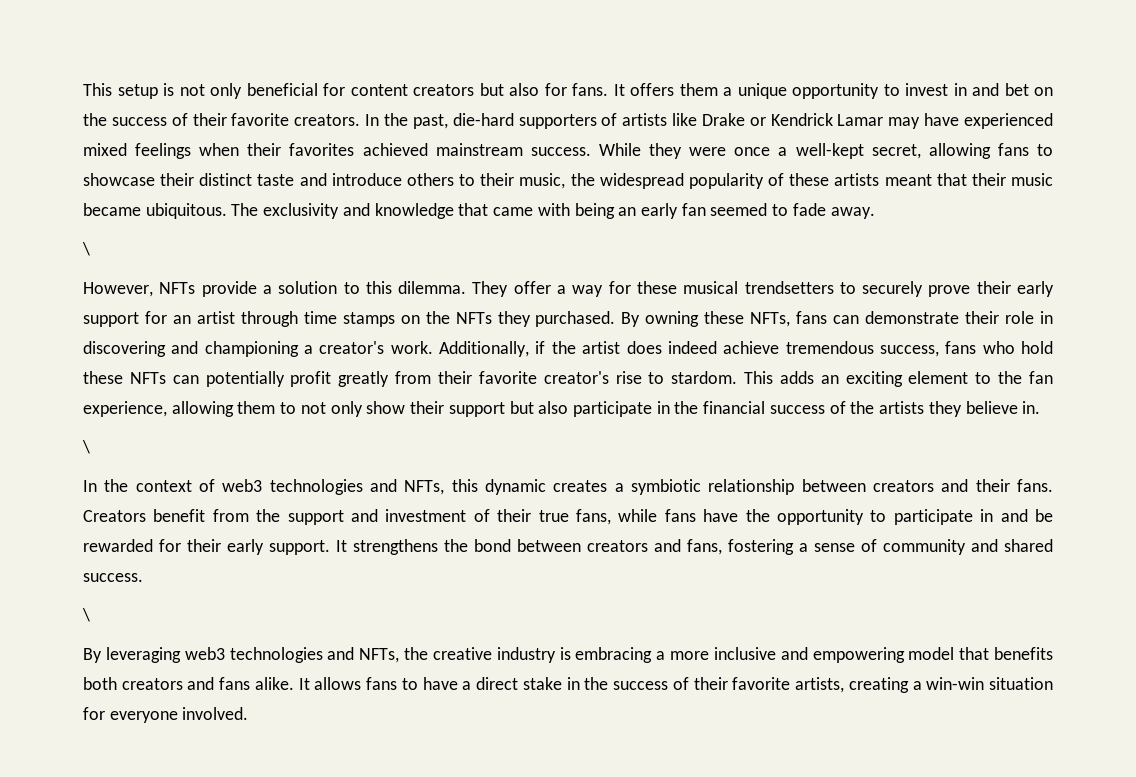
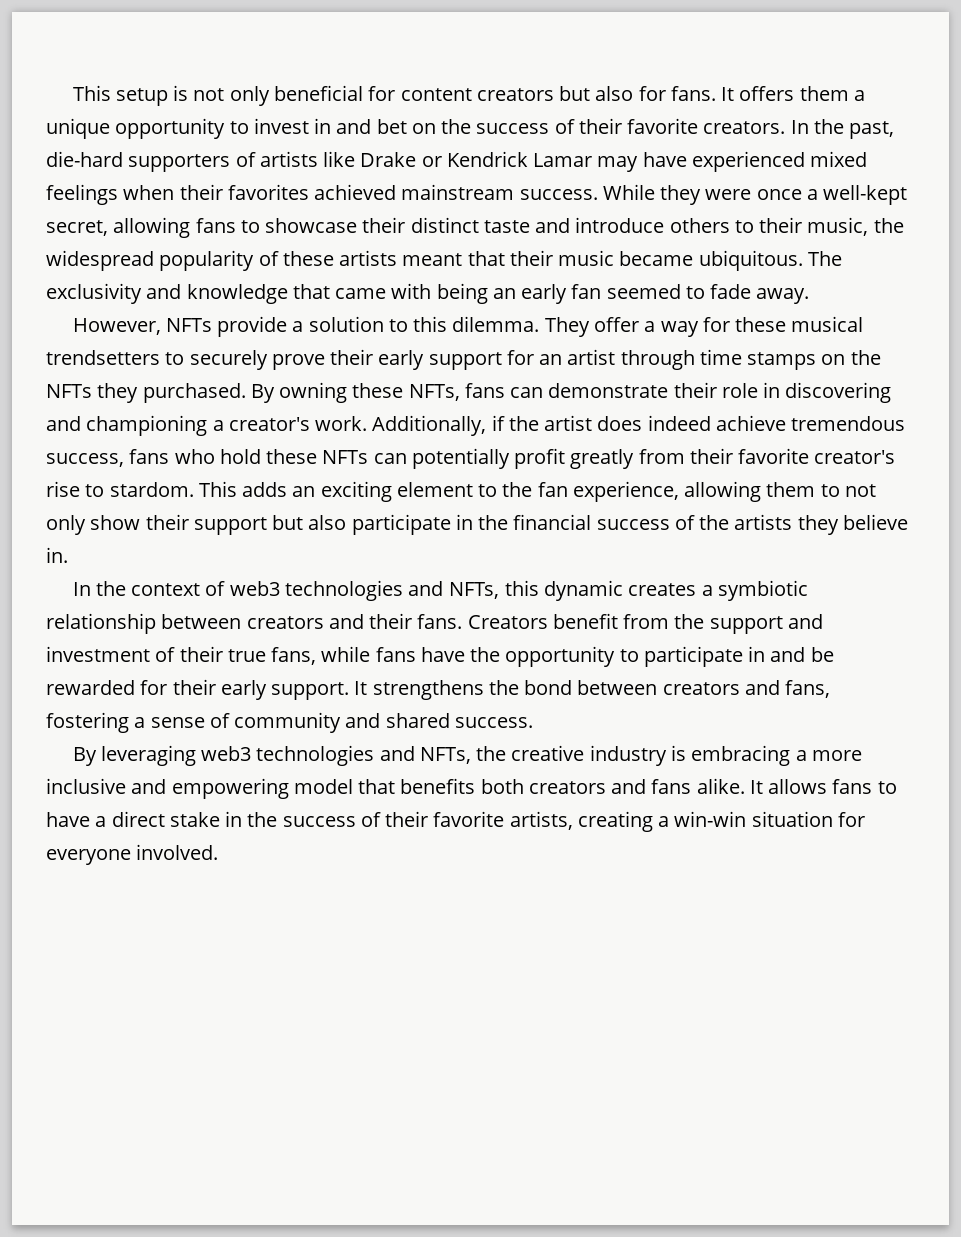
[82,242,90,256] // \ -> (810, 296) none
[82,440,90,454] // \ -> (68, 555) none
[82,608,90,622] // \ -> (533, 722) none

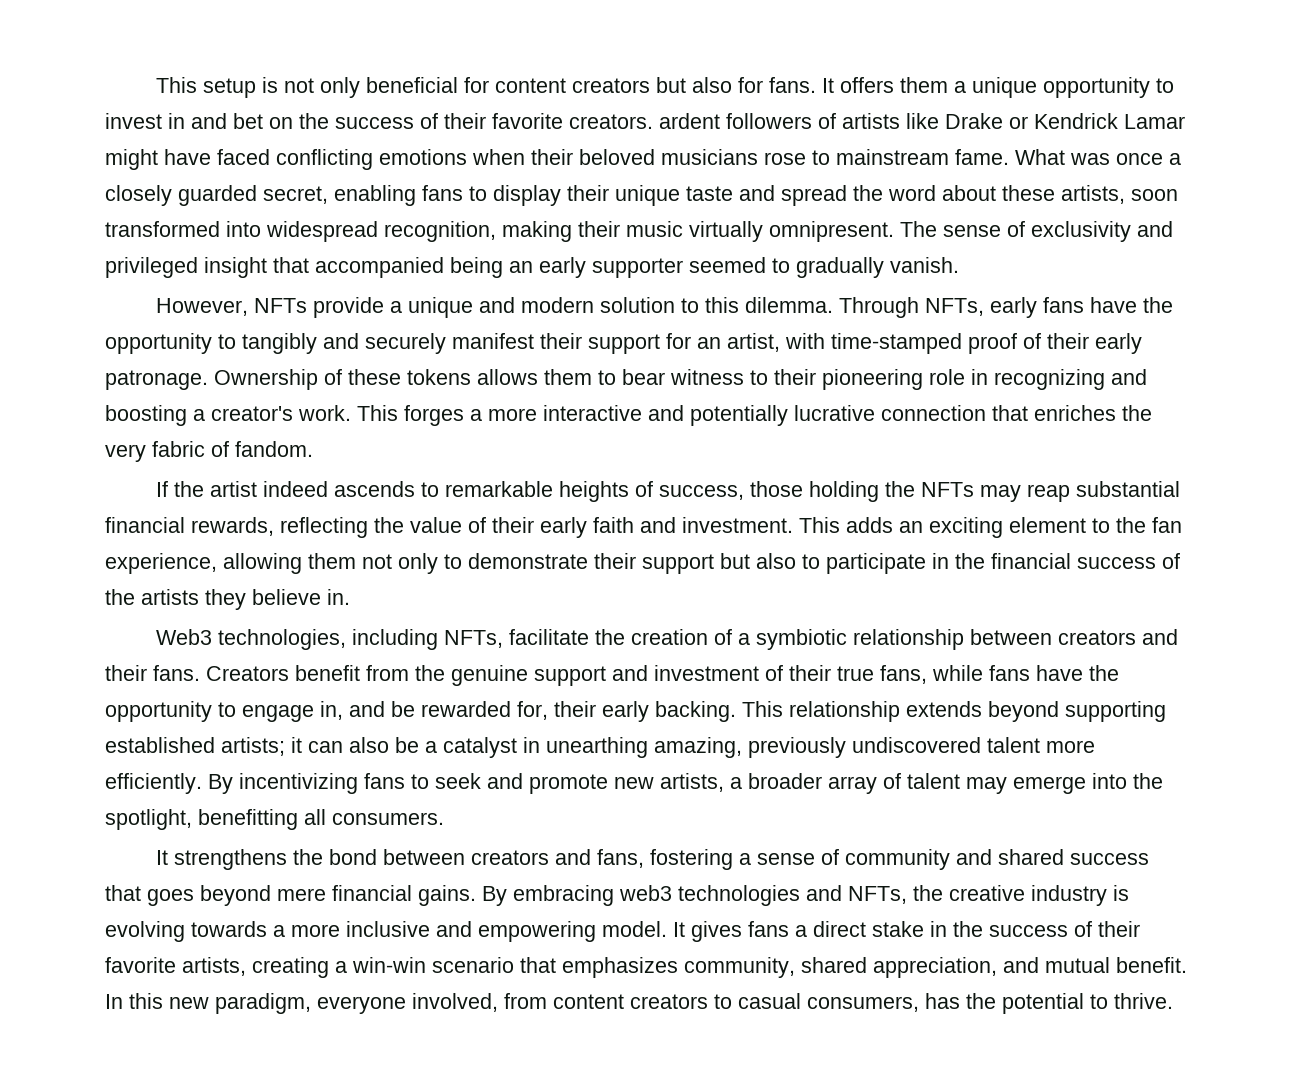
[790,119,895,139] [46,151,231,172] In the past, die-hard supporters -> [659,113,812,129] ardent followers
[597,151,868,172] [46,184,908,205] [46,217,904,238] [46,250,842,271] [46,283,432,304] may have experienced mixed feelings when their favorites achieved mainstream success. While they were once a well-kept secret, allowing fans to showcase their distinct taste and introduce others to their music, the widespread popularity of these artists meant that their music became ubiquitous. The exclusivity and knowledge that came with -> [105,149,1181,170] [105,185,1178,206] [105,221,1173,242] [105,257,444,278] might have faced conflicting emotions when their beloved musicians rose to mainstream fame. What was once a closely guarded secret, enabling fans to display their unique taste and spread the word about these artists, soon transformed into widespread recognition, making their music virtually omnipresent. The sense of exclusivity and privileged insight that accompanied
[571,284,602,299] fan -> [592,258,683,278] supporter
[710,284,810,304] fade away. -> [796,257,959,278] gradually vanish.
(304, 326) none -> [408,297,595,318] unique and modern
[544,316,864,337] [46,349,881,370] [46,382,892,403] [46,415,906,436] [46,448,896,469] [46,481,194,497] They offer a way for these musical trendsetters to securely prove their early support for an artist through time stamps on the NFTs they purchased. By owning these NFTs, fans can demonstrate their role in discovering and championing a creator's work. Additionally, if the artist does indeed achieve tremendous success, fans who hold these NFTs can potentially profit greatly from their favorite creator's rise to stardom. -> [839,297,1174,318] [105,333,1142,354] [105,369,1147,390] [105,405,1152,426] [105,441,313,462] [156,481,1181,502] [105,517,793,538] Through NFTs, early fans have the opportunity to tangibly and securely manifest their support for an artist, with time-stamped proof of their early patronage. Ownership of these tokens allows them to bear witness to their pioneering role in recognizing and boosting a creator's work. This forges a more interactive and potentially lucrative connection that enriches the very fabric of fandom. // If the artist indeed ascends to remarkable heights of success, those holding the NFTs may reap substantial financial rewards, reflecting the value of their early faith and investment.
[820,484,876,497] [46,515,141,535] to not only show -> [362,553,588,574] not only to demonstrate
(347, 522) none -> [802,554,820,569] to
[72,580,697,601] In the context of web3 technologies and NFTs, this dynamic creates -> [156,629,733,650] Web3 technologies, including NFTs, facilitate the creation of
(705, 621) none -> [451,665,528,686] genuine
[643,646,766,667] participate in -> [242,701,343,722] engage in,
[140,679,350,700] for their early support. -> [517,701,1166,722] [105,737,1095,758] [105,773,1163,794] [105,809,444,830] for, their early backing. This relationship extends beyond supporting established artists; it can also be a catalyst in unearthing amazing, previously undiscovered talent more efficiently. By incentivizing fans to seek and promote new artists, a broader array of talent may emerge into the spotlight, benefitting all consumers. //
[454,717,533,728] [72,745,196,766] success. // By leveraging -> [1070,853,1150,865] [105,885,614,906] success that goes beyond mere financial gains. By embracing
[691,745,791,766] embracing -> [105,921,267,942] evolving towards
[293,778,897,794] [46,812,90,827] model that benefits both creators and fans alike. It allows fans to have -> [602,921,789,942] model. It gives fans
[751,811,865,827] [46,844,219,865] situation for everyone involved. -> [432,957,1187,978] [105,993,1173,1014] scenario that emphasizes community, shared appreciation, and mutual benefit. In this new paradigm, everyone involved, from content creators to casual consumers, has the potential to thrive.

